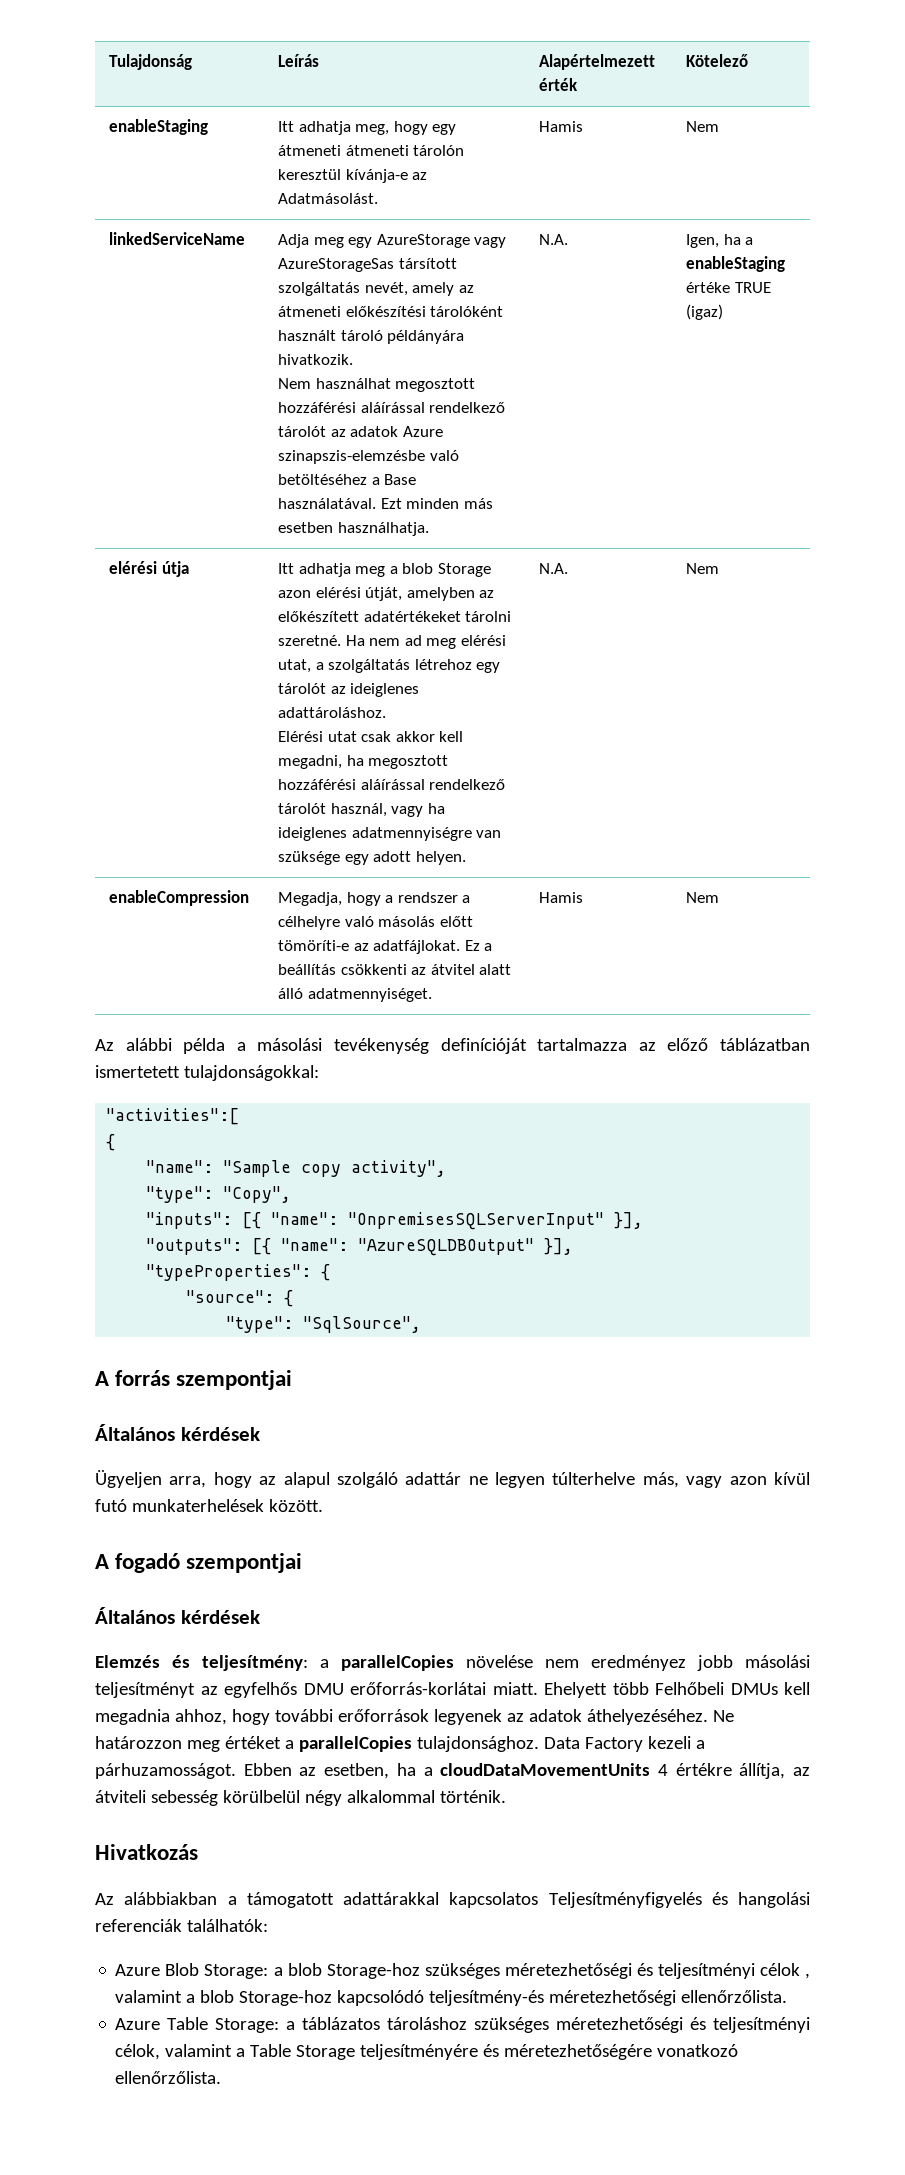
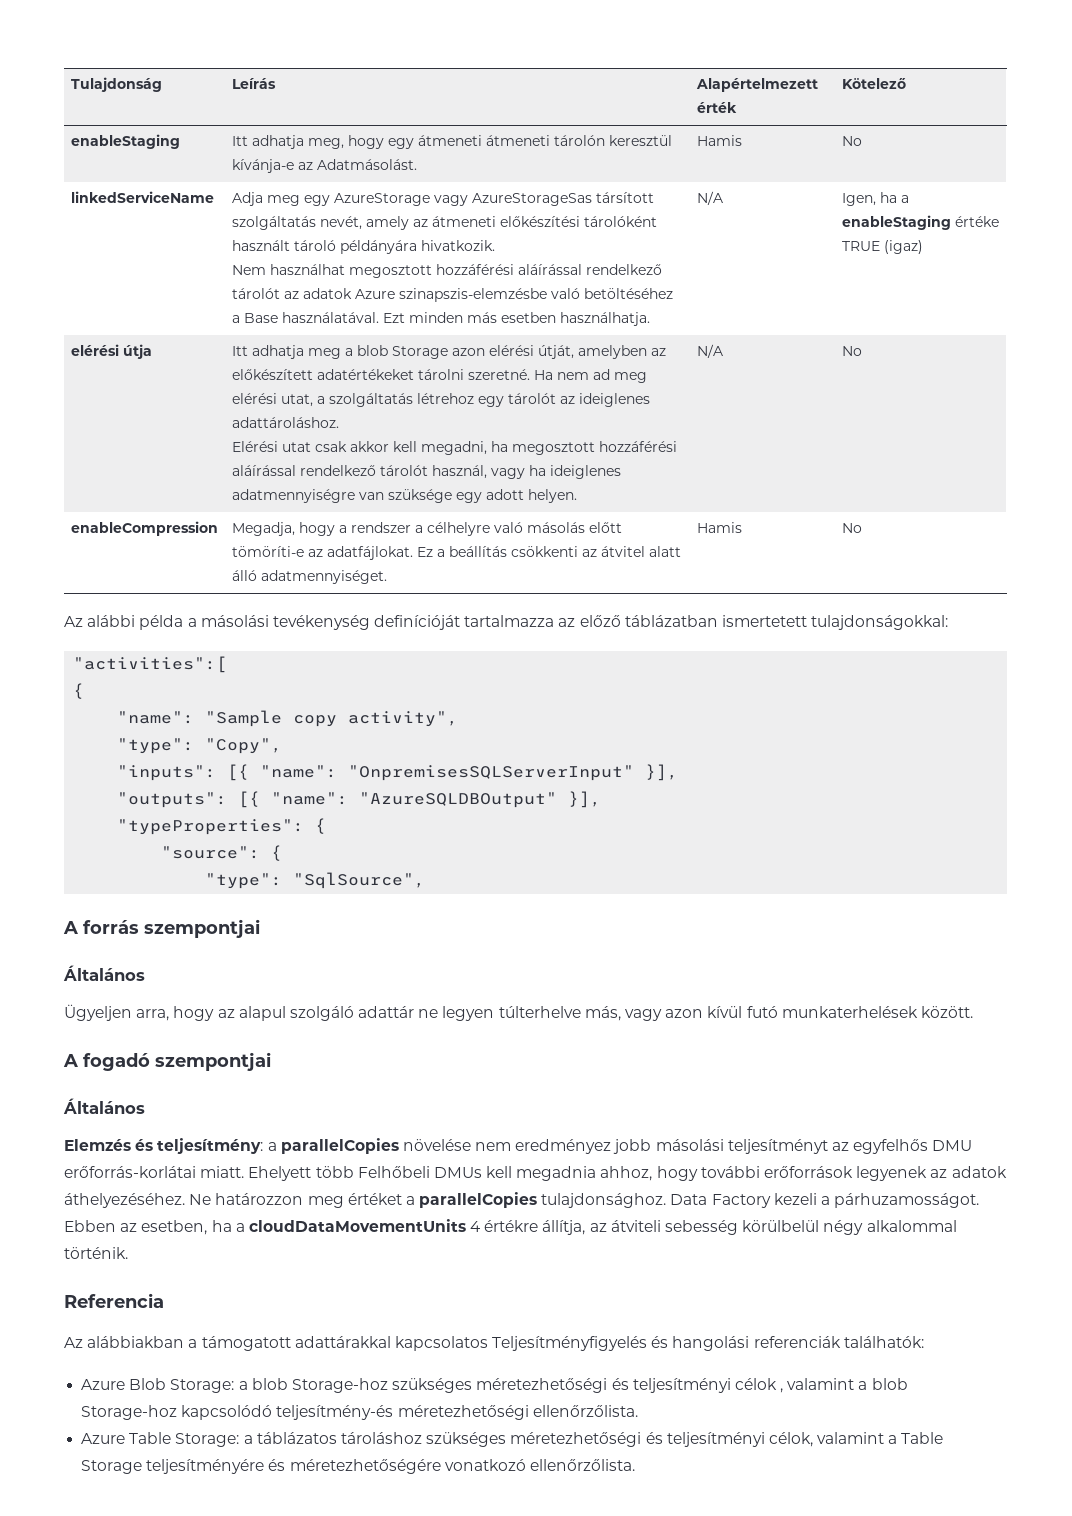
[686,121,720,132] Nem -> [841,136,862,146] No
[539,234,569,245] N.A. -> [696,191,723,205] N/A
[539,563,569,574] [686,563,720,574] N.A. | Nem -> [696,344,723,358] [841,346,862,356] N/A | No
[686,892,720,903] Nem -> [841,523,862,533] No
[180,1427,260,1441] kérdések -> (145, 973) none
[180,1610,260,1624] kérdések -> (145, 1106) none
[95,1844,198,1860] Hivatkozás -> [64,1293,164,1308] Referencia

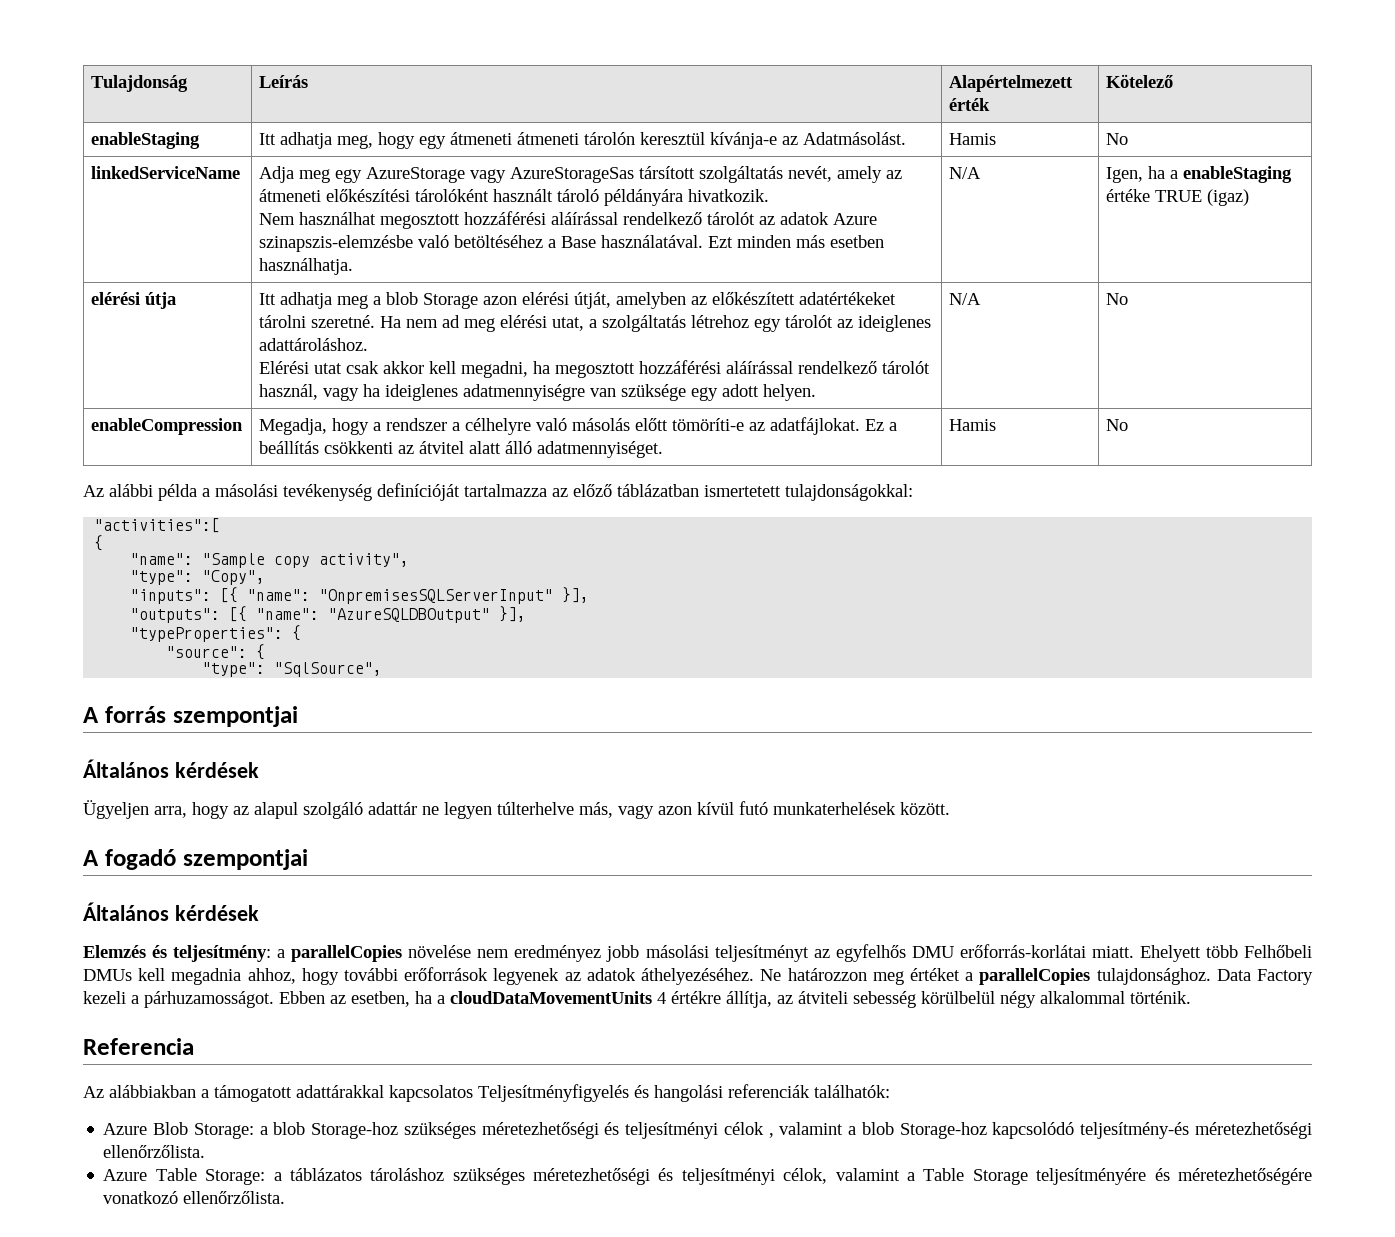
(145, 973) none -> [174,762,259,778] kérdések
(145, 1106) none -> [174,905,259,921] kérdések

